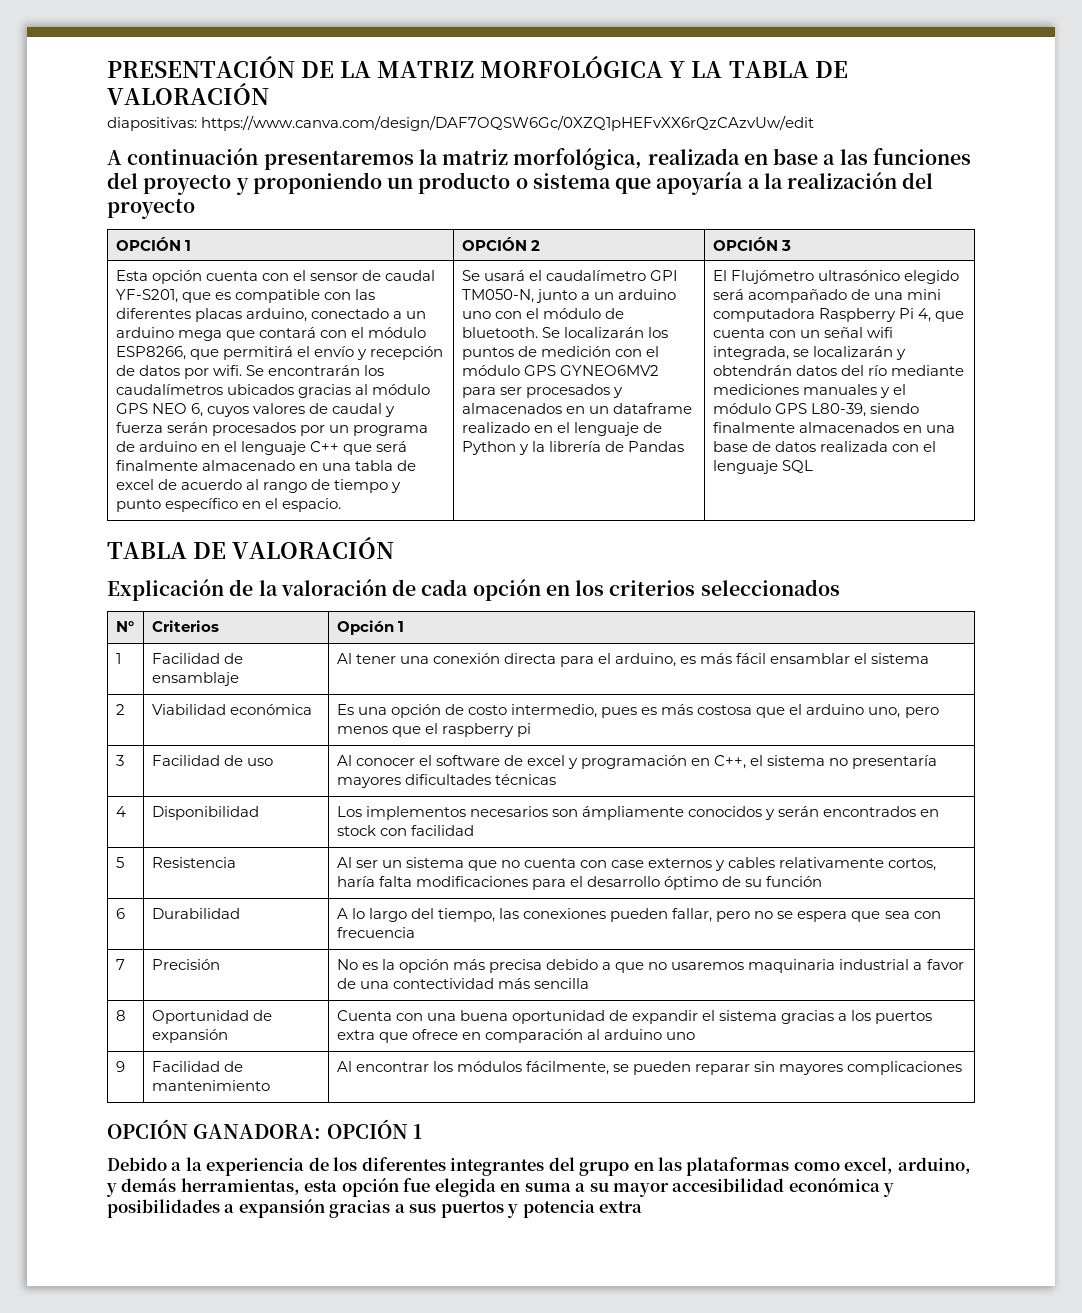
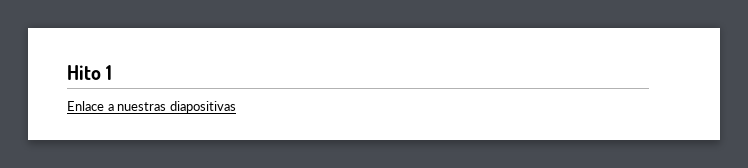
[107,56,848,78] [107,83,269,105] [107,115,815,131] [107,148,971,170] [107,172,934,195] [107,198,195,219] [115,237,191,251] [461,237,540,251] [712,237,791,251] [115,270,436,284] [115,289,376,303] [115,308,427,322] [115,327,427,341] [115,346,444,360] [115,365,385,379] [115,384,431,398] [115,403,396,417] [115,422,429,436] [115,441,408,455] [115,460,417,471] [115,479,402,493] [115,498,342,512] [461,270,679,281] [461,289,677,303] [461,308,625,319] [461,327,668,338] [461,346,660,360] [461,365,659,376] [461,384,623,398] [461,403,692,414] [461,422,663,436] [461,441,685,455] [712,270,959,284] [712,289,942,303] [712,308,965,322] [712,327,894,338] [712,346,906,360] [712,365,965,376] [712,384,906,398] [712,403,919,417] [712,422,955,433] [712,441,937,452] [712,460,813,474] [107,537,395,559] [107,579,840,601] [115,621,134,632] [151,620,219,632] [336,620,404,635] [115,653,121,664] [151,653,243,664] [151,672,239,686] [336,653,930,667] [115,704,125,715] [151,704,312,715] [336,704,939,718] [336,723,532,737] [115,755,124,766] [151,755,273,766] [336,755,938,769] [336,774,556,788] [115,806,126,817] [151,806,259,820] [336,806,940,820] [336,825,474,836] [115,857,124,868] [151,857,236,868] [336,857,937,871] [336,876,823,890] [115,908,125,919] [151,908,240,919] [336,908,941,922] [336,927,415,938] [115,959,125,970] [151,959,220,970] [336,959,964,973] [336,978,590,989] [115,1010,126,1021] [151,1010,272,1024] [151,1029,228,1043] [336,1010,933,1024] [336,1029,696,1043] [115,1061,125,1072] [151,1061,243,1072] [151,1080,270,1091] [336,1061,963,1075] [107,1119,422,1139] [107,1157,971,1176] [106,1178,895,1197] [107,1199,643,1218] PRESENTACIÓN DE LA MATRIZ MORFOLÓGICA Y LA TABLA DE VALORACIÓN // diapositivas: https://www.canva.com/design/DAF7OQSW6Gc/0XZQ1pHEFvXX6rQzCAzvUw/edit // A continuación presentaremos la matriz morfológica, realizada en base a las funciones del proyecto y proponiendo un producto o sistema que apoyaría a la realización del proyecto // OPCIÓN 1 | OPCIÓN 2 | OPCIÓN 3 // Esta opción cuenta con el sensor de caudal YF-S201, que es compatible con las diferentes placas arduino, conectado a un arduino mega que contará con el módulo ESP8266, que permitirá el envío y recepción de datos por wifi. Se encontrarán los caudalímetros ubicados gracias al módulo GPS NEO 6, cuyos valores de caudal y fuerza serán procesados por un programa de arduino en el lenguaje C++ que será finalmente almacenado en una tabla de excel de acuerdo al rango de tiempo y punto específico en el espacio. | Se usará el caudalímetro GPI TM050-N, junto a un arduino uno con el módulo de bluetooth. Se localizarán los puntos de medición con el módulo GPS GYNEO6MV2 para ser procesados y almacenados en un dataframe realizado en el lenguaje de Python y la librería de Pandas | El Flujómetro ultrasónico elegido será acompañado de una mini computadora Raspberry Pi 4, que cuenta con un señal wifi integrada, se localizarán y obtendrán datos del río mediante mediciones manuales y el módulo GPS L80-39, siendo finalmente almacenados en una base de datos realizada con el lenguaje SQL // TABLA DE VALORACIÓN // Explicación de la valoración de cada opción en los criterios seleccionados // N° | Criterios | Opción 1 // 1 | Facilidad de ensamblaje | Al tener una conexión directa para el arduino, es más fácil ensamblar el sistema // 2 | Viabilidad económica | Es una opción de costo intermedio, pues es más costosa que el arduino uno, pero menos que el raspberry pi // 3 | Facilidad de uso | Al conocer el software de excel y programación en C++, el sistema no presentaría mayores dificultades técnicas // 4 | Disponibilidad | Los implementos necesarios son ámpliamente conocidos y serán encontrados en stock con facilidad // 5 | Resistencia | Al ser un sistema que no cuenta con case externos y cables relativamente cortos, haría falta modificaciones para el desarrollo óptimo de su función // 6 | Durabilidad | A lo largo del tiempo, las conexiones pueden fallar, pero no se espera que sea con frecuencia // 7 | Precisión | No es la opción más precisa debido a que no usaremos maquinaria industrial a favor de una contectividad más sencilla // 8 | Oportunidad de expansión | Cuenta con una buena oportunidad de expandir el sistema gracias a los puertos extra que ofrece en comparación al arduino uno // 9 | Facilidad de mantenimiento | Al encontrar los módulos fácilmente, se pueden reparar sin mayores complicaciones // OPCIÓN GANADORA: OPCIÓN 1 // Debido a la experiencia de los diferentes integrantes del grupo en las plataformas como excel, arduino, y demás herramientas, esta opción fue elegida en suma a su mayor accesibilidad económica y posibilidades a expansión gracias a sus puertos y potencia extra -> [67,65,113,80] [67,101,236,113] Hito 1 // Enlace a nuestras diapositivas

